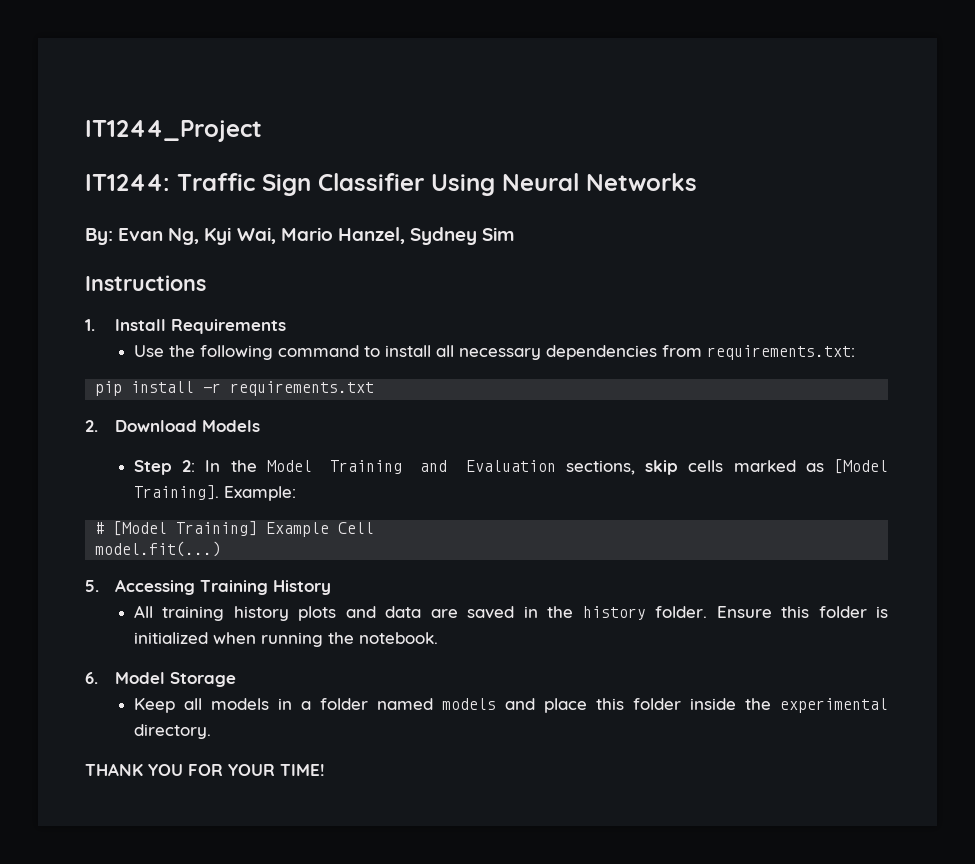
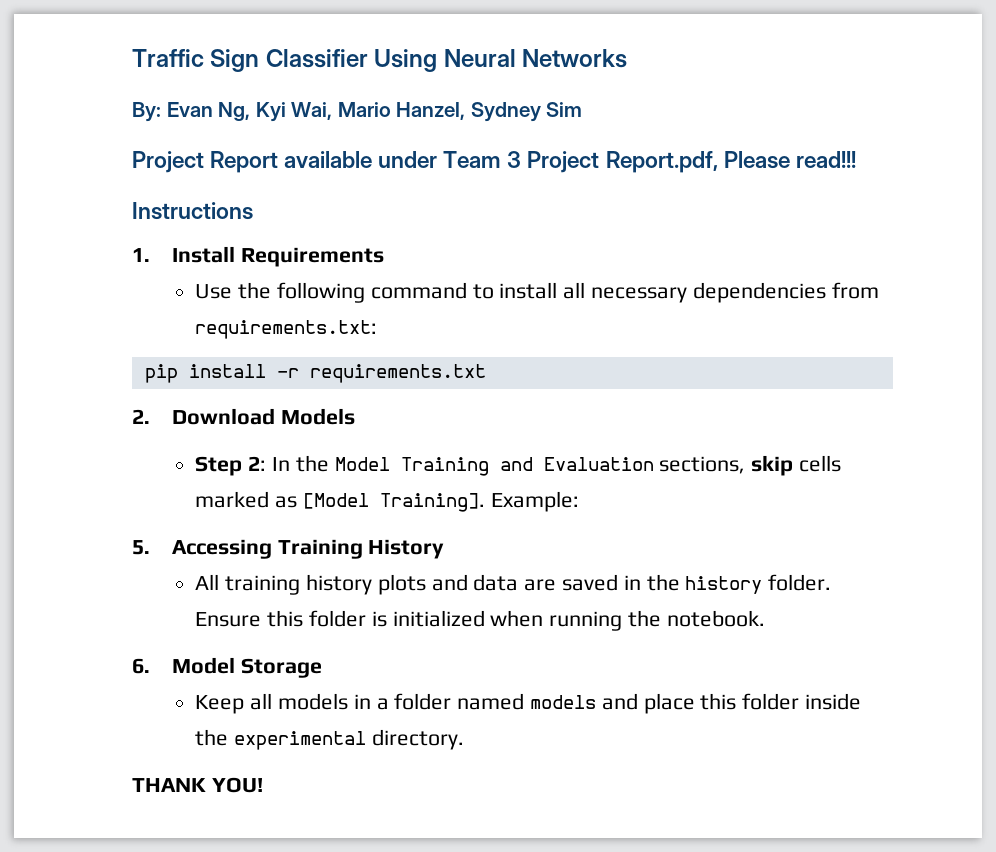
[85,120,262,142] [85,174,170,191] IT1244_Project // IT1244: -> (132, 58) none
(516, 234) none -> [132,151,856,173] // Project Report available under Team 3 Project Report.pdf, Please read!!!
[95,521,375,537] [95,541,222,557] // # [Model Training] Example Cell // model.fit(...) -> (579, 501) none
[148,764,325,776] YOU FOR YOUR TIME! -> [211,777,263,793] YOU!

